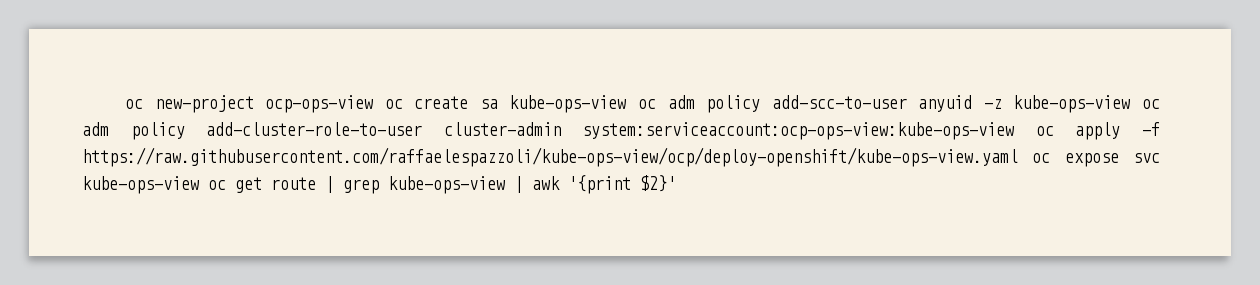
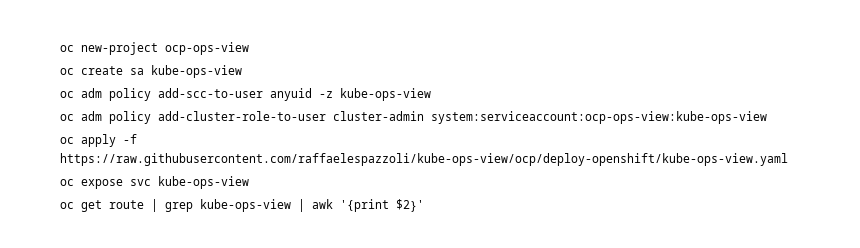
(374, 104) none -> (249, 48) //
(627, 104) none -> (242, 71) //
(1131, 104) none -> (431, 94) //
(1015, 131) none -> (767, 117) //
(1018, 157) none -> (788, 159) //
(199, 185) none -> (249, 182) //

